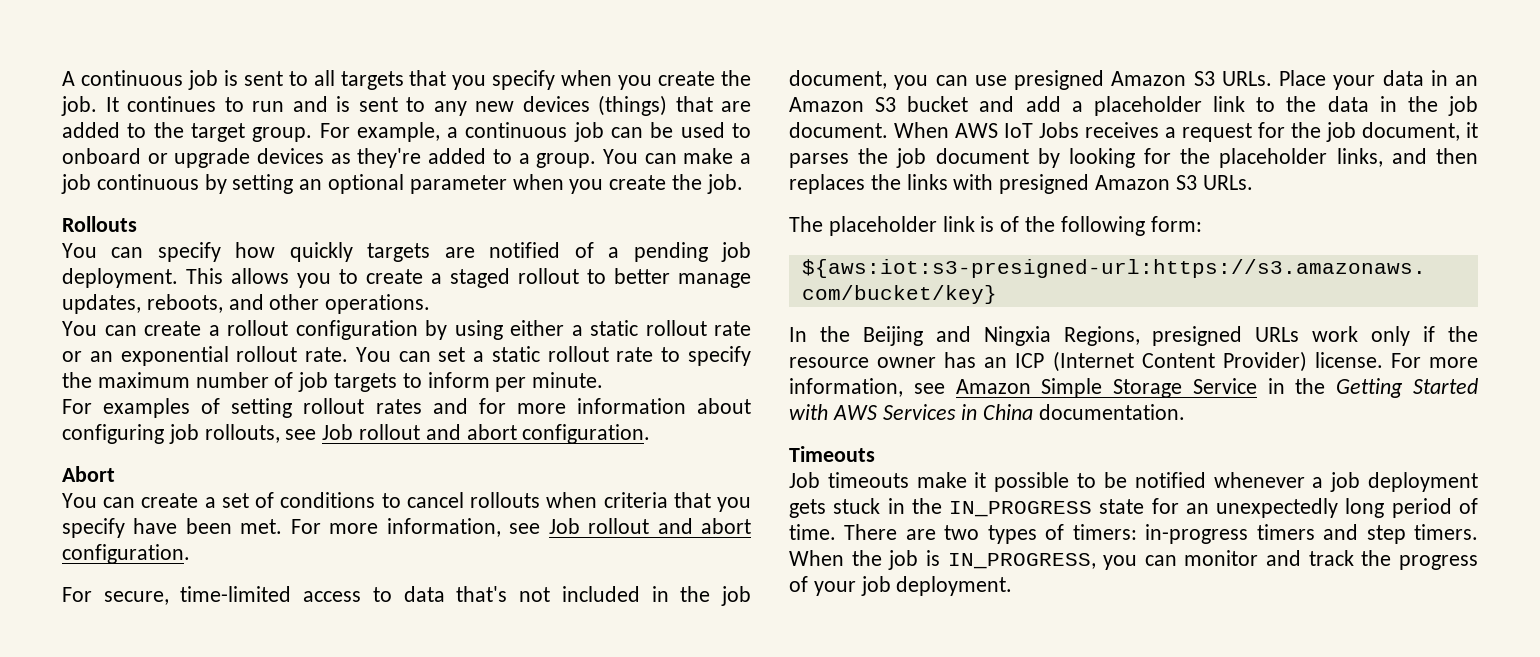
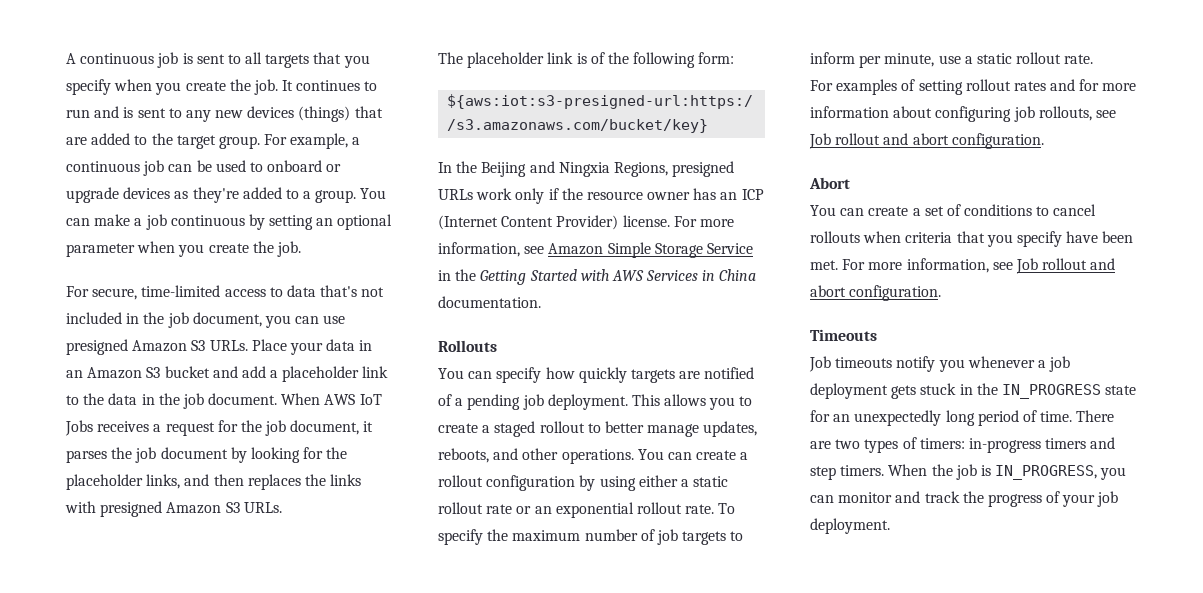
[62,216,137,232] [62,242,752,262] [62,268,751,288] [62,294,431,314] [62,320,751,340] [62,346,751,366] [62,372,604,392] [62,398,752,418] [62,424,651,444] [62,466,115,482] [62,492,752,512] [62,518,751,538] [62,544,190,564] // Rollouts // You can specify how quickly targets are notified of a pending job deployment. This allows you to create a staged rollout to better manage updates, reboots, and other operations. // You can create a rollout configuration by using either a static rollout rate or an exponential rollout rate. You can set a static rollout rate to specify the maximum number of job targets to inform per minute. // For examples of setting rollout rates and for more information about configuring job rollouts, see Job rollout and abort configuration. // Abort // You can create a set of conditions to cancel rollouts when criteria that you specify have been met. For more information, see Job rollout and abort configuration. -> (301, 249) none
[789,446,875,462] [789,472,1206,492] Timeouts // Job timeouts make it possible to be notified -> [438,340,497,352] [438,367,755,383] [438,394,753,410] [438,421,758,437] [438,448,749,464] [438,475,729,491] [438,502,736,518] [438,529,744,545] [810,52,1094,68] [810,79,1137,95] [810,106,1116,122] [809,133,1044,149] [809,177,850,189] [810,204,1097,216] [810,231,1134,247] [810,258,1116,274] [810,285,942,301] [810,329,877,341] [809,356,965,372] Rollouts // You can specify how quickly targets are notified of a pending job deployment. This allows you to create a staged rollout to better manage updates, reboots, and other operations. You can create a rollout configuration by using either a static rollout rate or an exponential rollout rate. To specify the maximum number of job targets to inform per minute, use a static rollout rate. // For examples of setting rollout rates and for more information about configuring job rollouts, see Job rollout and abort configuration. // Abort // You can create a set of conditions to cancel rollouts when criteria that you specify have been met. For more information, see Job rollout and abort configuration. // Timeouts // Job timeouts notify you

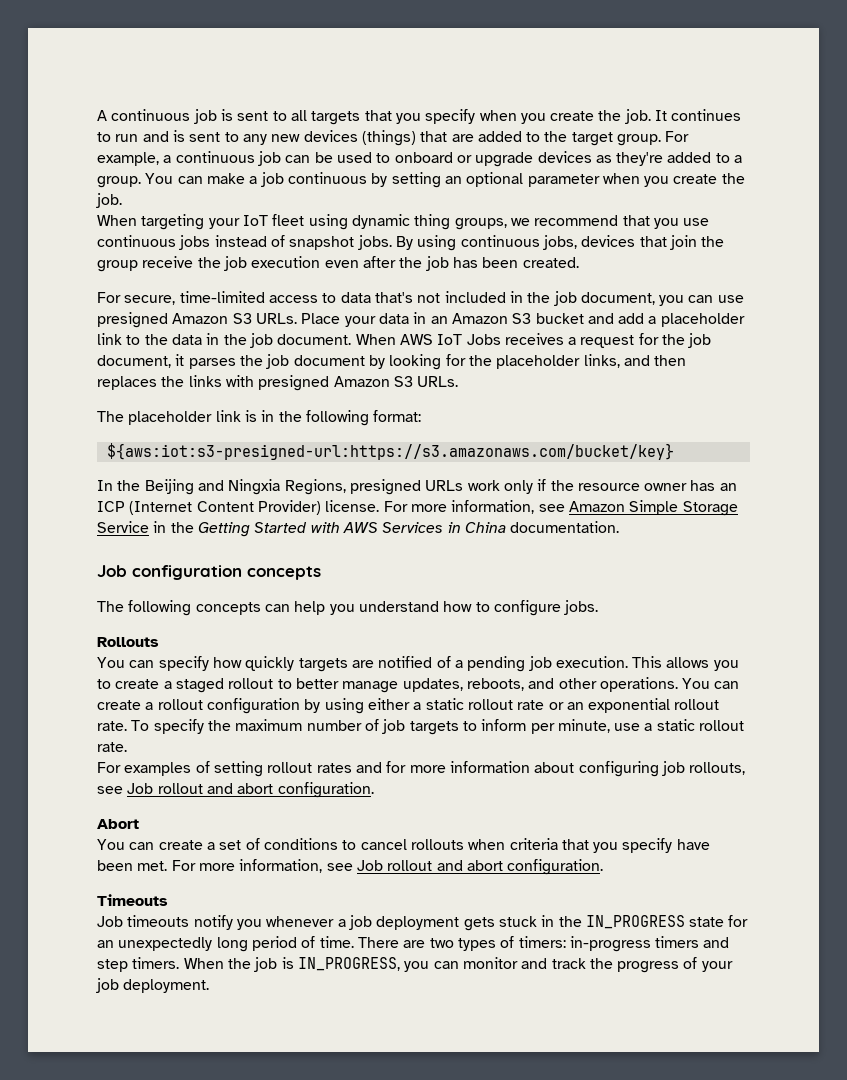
(301, 249) none -> [97,214,710,230] [97,235,725,251] [97,256,579,272] // When targeting your IoT fleet using dynamic thing groups, we recommend that you use continuous jobs instead of snapshot jobs. By using continuous jobs, devices that join the group receive the job execution even after the job has been created.
[590,52,605,64] of -> [261,410,275,422] in
[698,52,735,64] form: -> [373,410,422,422] format:
(541, 302) none -> [97,565,321,580] [97,600,599,616] // Job configuration concepts // The following concepts can help you understand how to configure jobs.
[547,394,628,410] deployment. -> [555,656,628,668] execution.

